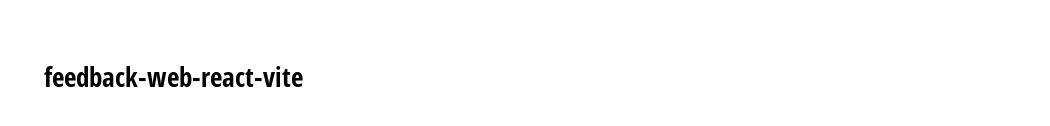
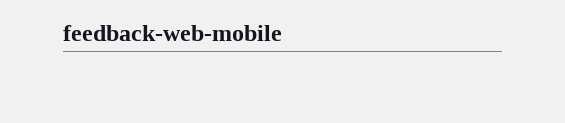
[44,66,303,87] feedback-web-react-vite -> [63,25,282,41] feedback-web-mobile

